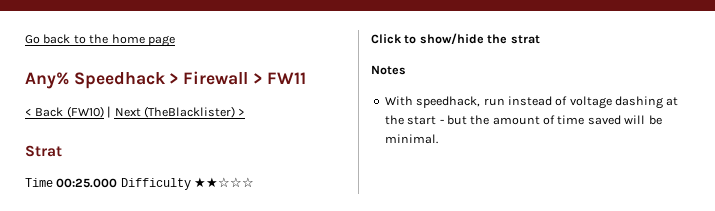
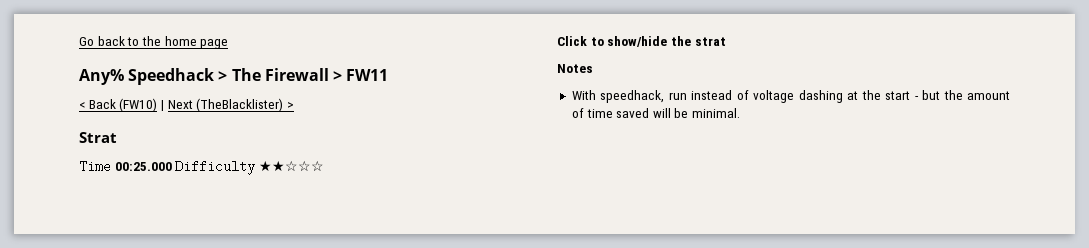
(179, 78) none -> [231,68,261,81] The

